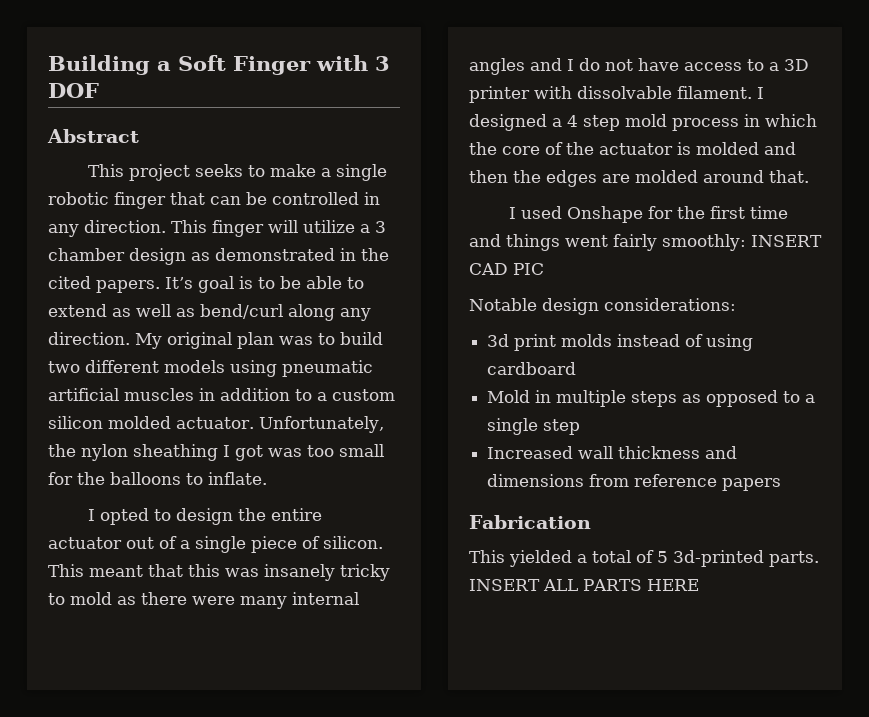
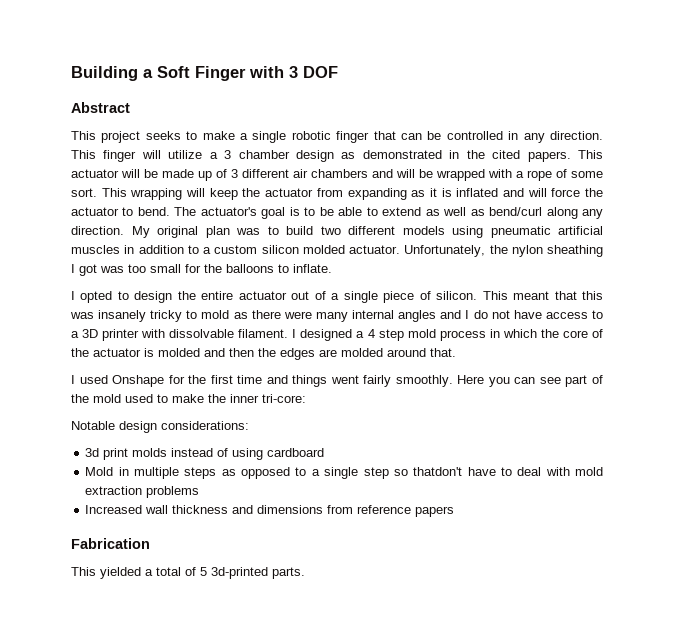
[165,277,193,289] It’s -> [578,150,603,159] [71,169,603,181] [71,188,603,200] [71,207,257,216] This actuator will be made up of 3 different air chambers and will be wrapped with a rope of some sort. This wrapping will keep the actuator from expanding as it is inflated and will force the actuator to bend. The actuator's
[662,234,822,251] [469,263,544,275] smoothly: INSERT CAD PIC -> [395,375,603,387] [71,394,306,403] smoothly. Here you can see part of the mold used to make the inner tri-core:
(581, 427) none -> [393,467,603,476] [85,486,200,498] so thatdon't have to deal with mold extraction problems
[469,579,699,591] INSERT ALL PARTS HERE -> (305, 573) none

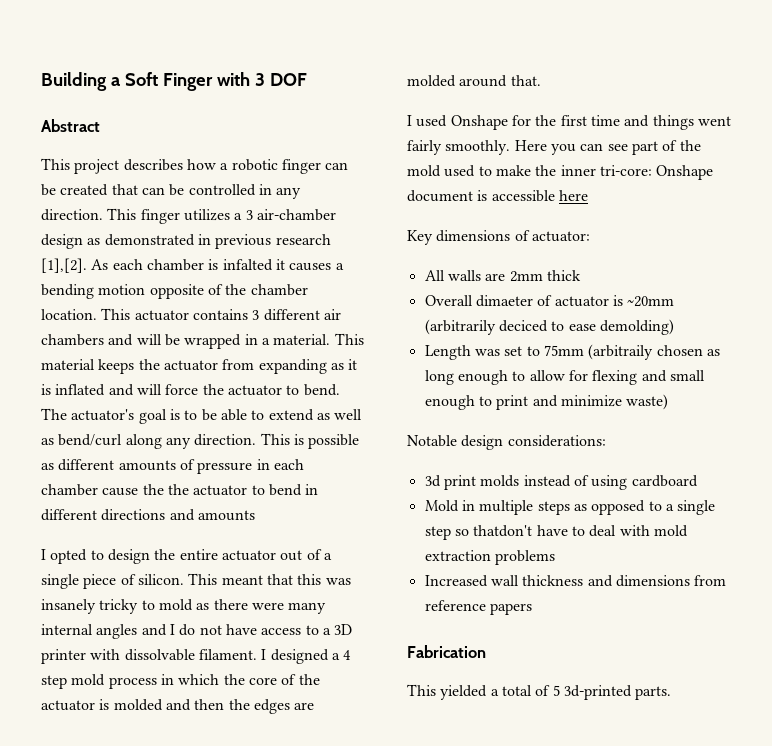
[145,131,370,143] seeks to make a single robotic finger -> [123,159,349,174] [41,184,109,196] describes how a robotic finger can be created
[141,150,203,159] will utilize -> [183,209,230,221] utilizes
[238,150,290,159] chamber -> [256,209,336,221] air-chamber
[466,150,603,162] [71,169,227,181] the cited papers. This actuator will be made up of -> [215,234,331,249] [41,258,344,273] [41,284,308,299] [41,308,248,321] previous research [1],[2]. As each chamber is infalted it causes a bending motion opposite of the chamber location. This actuator contains
[488,169,603,181] [71,188,238,200] with a rope of some sort. This wrapping will keep -> [244,333,364,345] [41,359,135,374] in a material. This material keeps
[131,226,603,238] [71,245,603,257] [71,264,332,276] My original plan was to build two different models using pneumatic artificial muscles in addition to a custom silicon molded actuator. Unfortunately, the nylon sheathing I got was too small for the balloons to inflate. -> [260,433,360,449] [41,459,304,474] [41,484,319,496] [41,509,255,521] This is possible as different amounts of pressure in each chamber cause the the actuator to bend in different directions and amounts
(306, 398) none -> [656,165,714,180] [407,190,588,202] [407,230,590,245] [424,270,581,282] [424,295,675,307] [424,319,674,335] [424,344,720,360] [424,370,705,385] [424,394,669,410] Onshape document is accessible here // Key dimensions of actuator: // All walls are 2mm thick // Overall dimaeter of actuator is ~20mm (arbitrarily deciced to ease demolding) // Length was set to 75mm (arbitraily chosen as long enough to allow for flexing and small enough to print and minimize waste)

